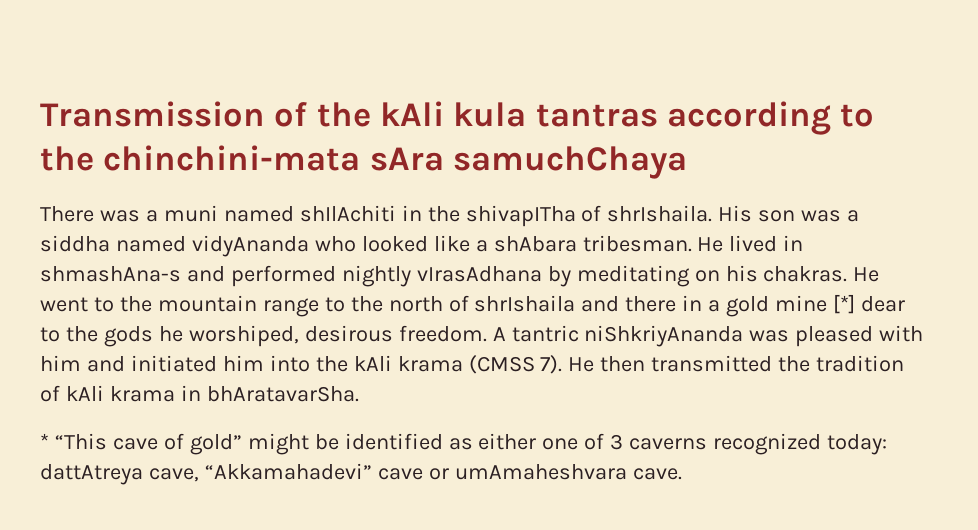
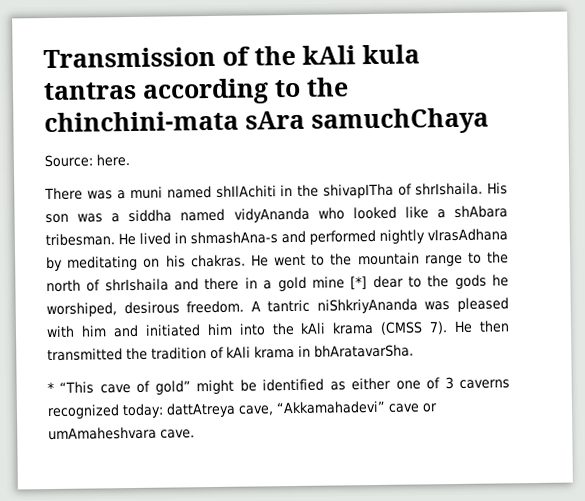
(687, 162) none -> [44,154,130,168] // Source: here.

